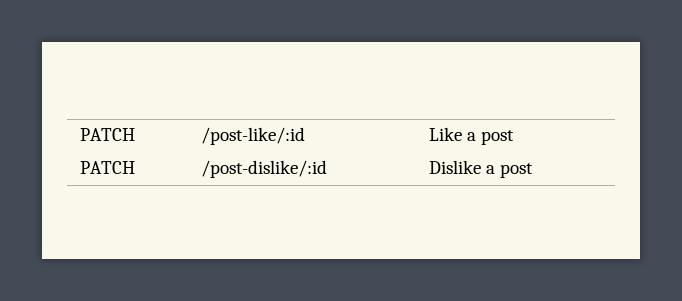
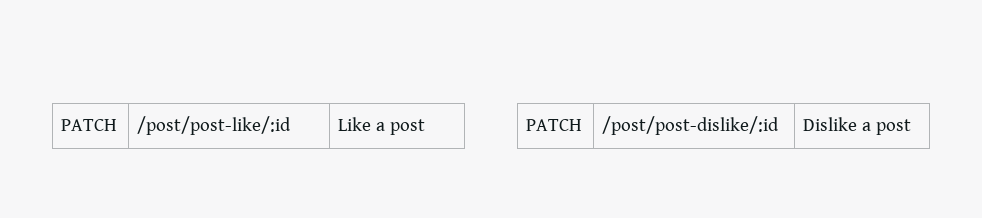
[79,128,135,141] [200,127,305,145] PATCH | /post-like/:id -> [60,119,117,131] [136,116,291,135] PATCH | /post/post-like/:id
[200,160,327,178] /post-dislike/:id -> [601,116,779,135] /post/post-dislike/:id

